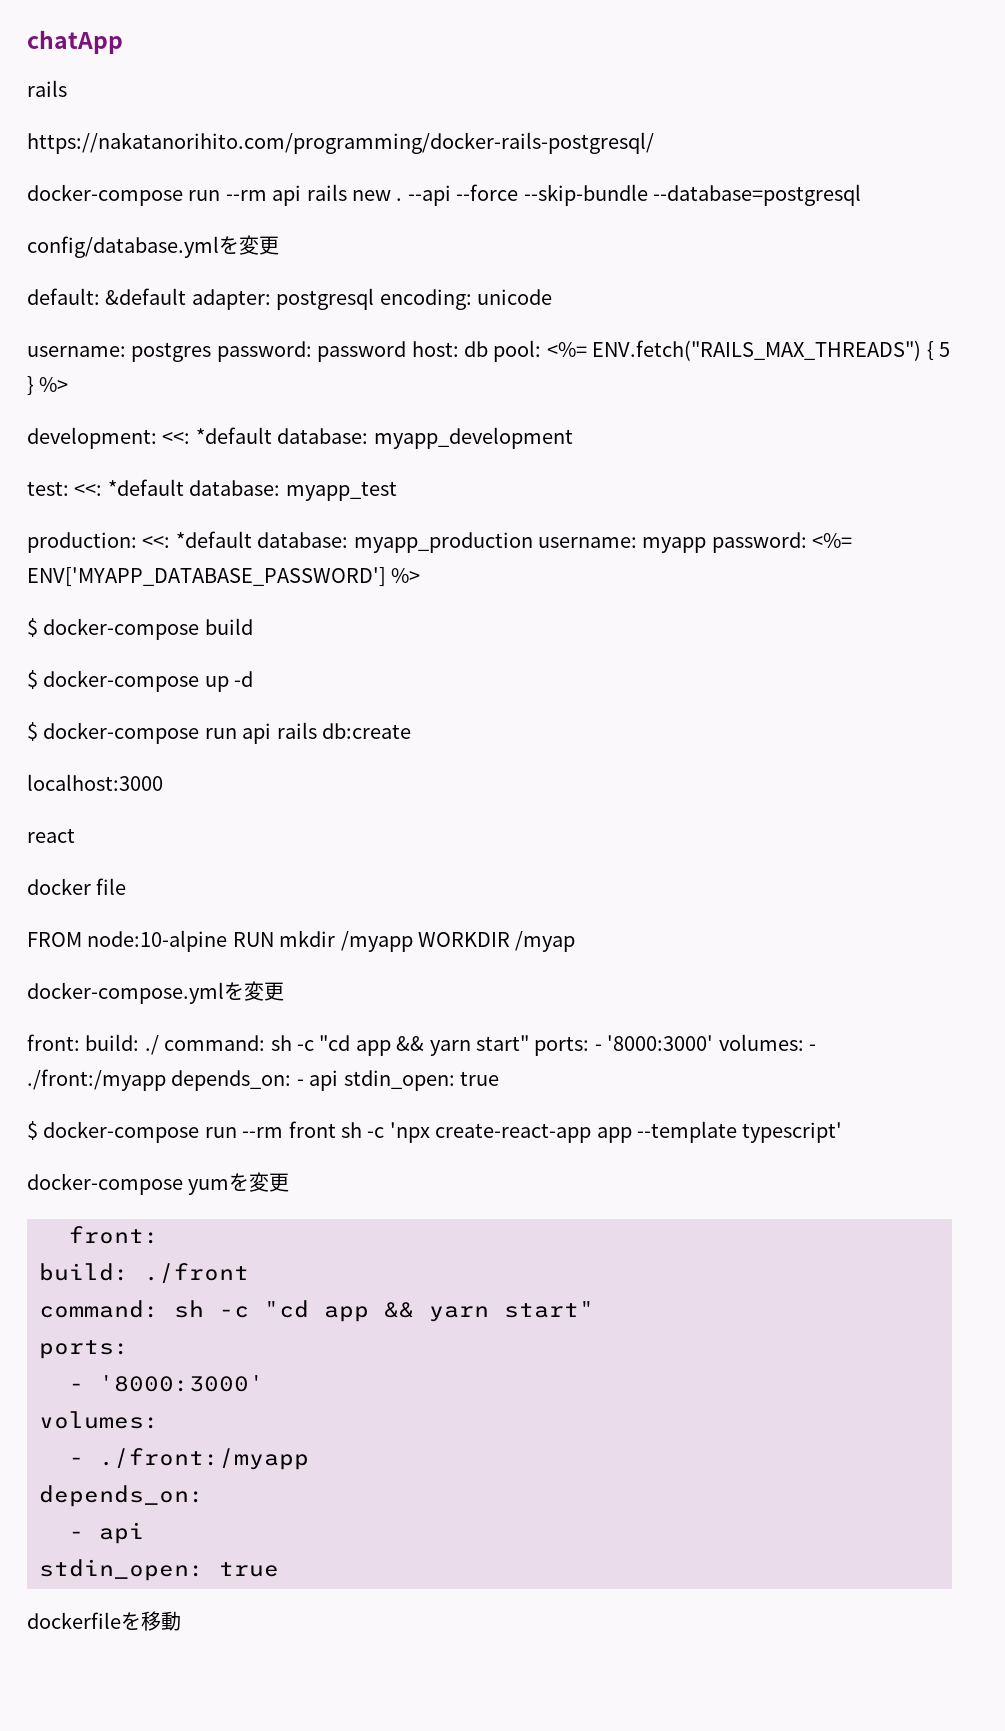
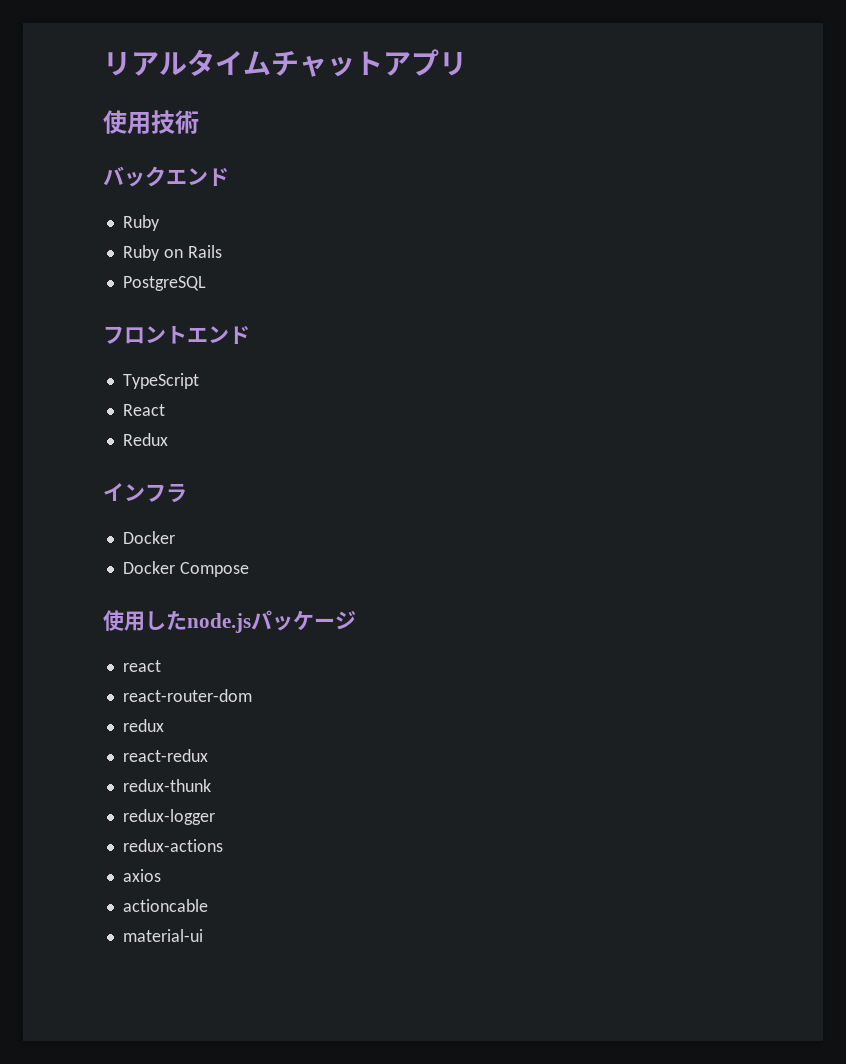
[27,30,123,54] [27,80,67,97] [27,132,654,154] [27,184,861,206] [27,235,279,258] [27,288,552,310] [27,340,950,362] [27,376,69,396] [27,427,573,449] [27,479,397,501] [27,531,853,553] [27,567,421,587] [27,618,253,640] [27,670,254,692] [27,722,411,744] [27,774,163,791] [27,828,75,843] [27,878,127,895] [27,930,576,952] [27,981,284,1004] [27,1034,816,1056] [27,1069,499,1091] [27,1121,843,1143] [27,1172,290,1195] [69,1226,159,1244] [39,1263,249,1283] [39,1300,594,1322] [39,1340,129,1359] [69,1375,264,1392] [39,1411,159,1429] [69,1448,309,1470] [39,1485,204,1507] [69,1522,144,1544] [39,1559,279,1581] [27,1611,181,1631] chatApp // rails // https://nakatanorihito.com/programming/docker-rails-postgresql/ // docker-compose run --rm api rails new . --api --force --skip-bundle --database=postgresql // config/database.ymlを変更 // default: &default adapter: postgresql encoding: unicode // username: postgres password: password host: db pool: <%= ENV.fetch("RAILS_MAX_THREADS") { 5 } %> // development: <<: *default database: myapp_development // test: <<: *default database: myapp_test // production: <<: *default database: myapp_production username: myapp password: <%= ENV['MYAPP_DATABASE_PASSWORD'] %> // $ docker-compose build // $ docker-compose up -d // $ docker-compose run api rails db:create // localhost:3000 // react // docker file // FROM node:10-alpine RUN mkdir /myapp WORKDIR /myap // docker-compose.ymlを変更 // front: build: ./ command: sh -c "cd app && yarn start" ports: - '8000:3000' volumes: - ./front:/myapp depends_on: - api stdin_open: true // $ docker-compose run --rm front sh -c 'npx create-react-app app --template typescript' // docker-compose yumを変更 // front: // build: ./front // command: sh -c "cd app && yarn start" // ports: // - '8000:3000' // volumes: // - ./front:/myapp // depends_on: // - api // stdin_open: true // dockerfileを移動 -> [103,49,467,77] [103,110,199,134] [103,166,229,187] [122,215,160,231] [122,245,222,261] [122,276,206,291] [103,326,250,344] [122,373,199,389] [122,404,165,416] [122,433,168,446] [103,483,187,503] [122,531,175,544] [122,561,249,577] [103,610,356,633] [122,660,161,672] [122,689,252,702] [122,719,164,732] [122,749,208,762] [122,779,211,792] [122,809,215,825] [122,839,223,852] [122,869,161,882] [122,899,208,912] [122,929,203,942] リアルタイムチャットアプリ // 使用技術 // バックエンド // Ruby // Ruby on Rails // PostgreSQL // フロントエンド // TypeScript // React // Redux // インフラ // Docker // Docker Compose // 使用したnode.jsパッケージ // react // react-router-dom // redux // react-redux // redux-thunk // redux-logger // redux-actions // axios // actioncable // material-ui

